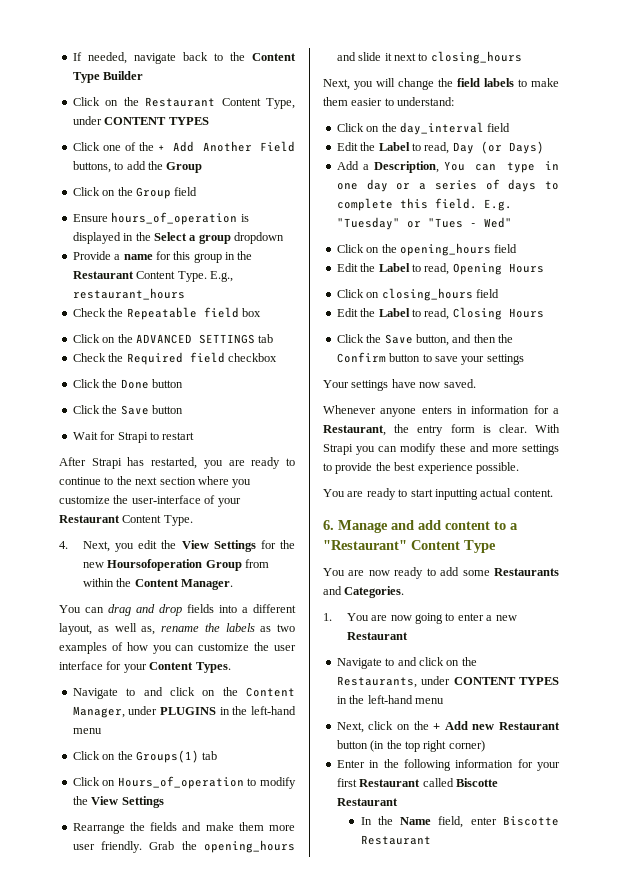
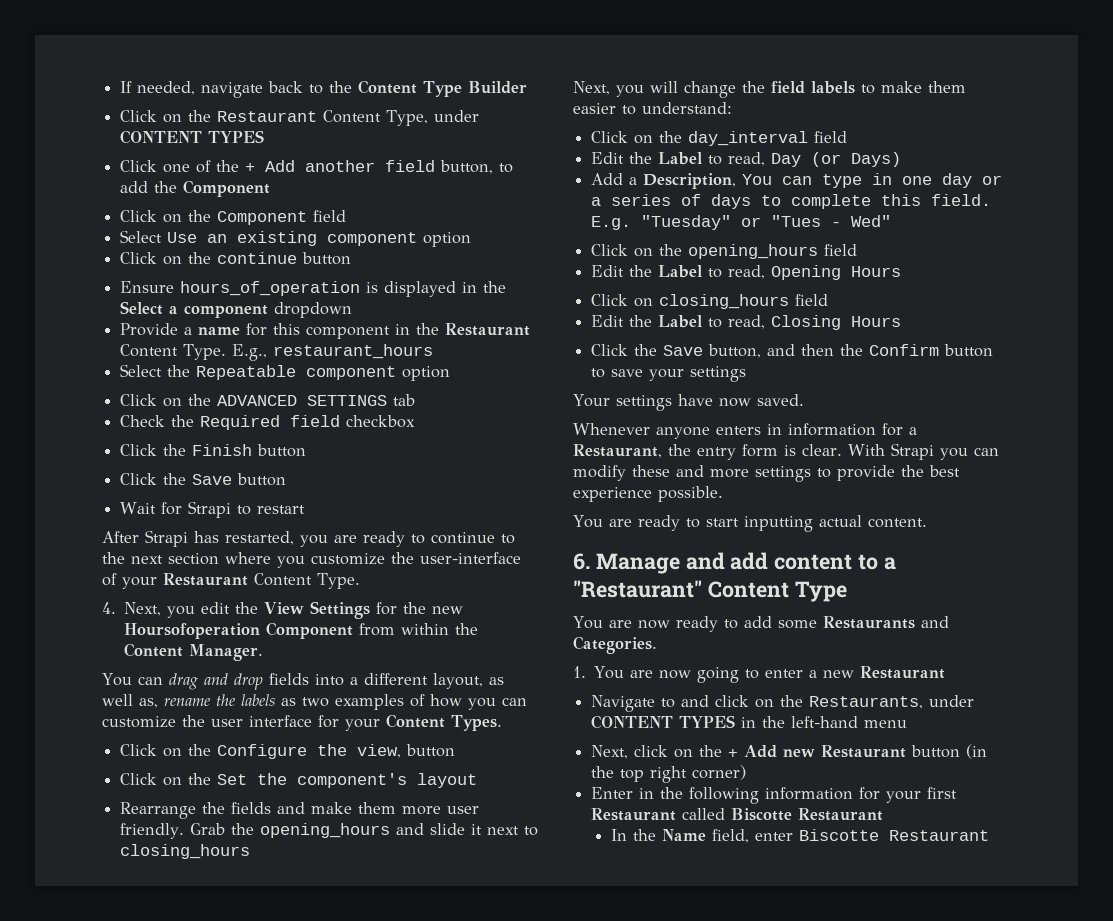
[202,141,295,152] [72,161,111,173] Another Field buttons, -> [305,160,494,174] another field button,
[166,162,203,173] [72,187,198,199] Group // Click on the Group field -> [183,180,271,197] [120,210,347,225] [120,230,472,247] [120,252,352,265] Component // Click on the Component field // Select Use an existing component option // Click on the continue button
[198,234,231,244] group -> [184,305,269,318] component
[193,253,222,263] group -> [306,326,391,339] component
[72,308,106,317] Check -> [120,364,163,377] Select
[203,307,261,318] field box -> [306,366,451,381] component option
[120,379,149,389] Done -> [192,444,253,456] Finish
[205,560,242,571] Group -> [266,622,354,639] Component
[72,687,295,699] [72,706,296,718] [72,728,102,734] [72,750,218,763] [72,776,296,789] [72,796,164,808] Navigate to and click on the Content Manager, under PLUGINS in the left-hand menu // Click on the Groups(1) tab // Click on Hours_of_operation to modify the View Settings -> [120,744,456,759] [120,773,478,788] Click on the Configure the view, button // Click on the Set the component's layout

